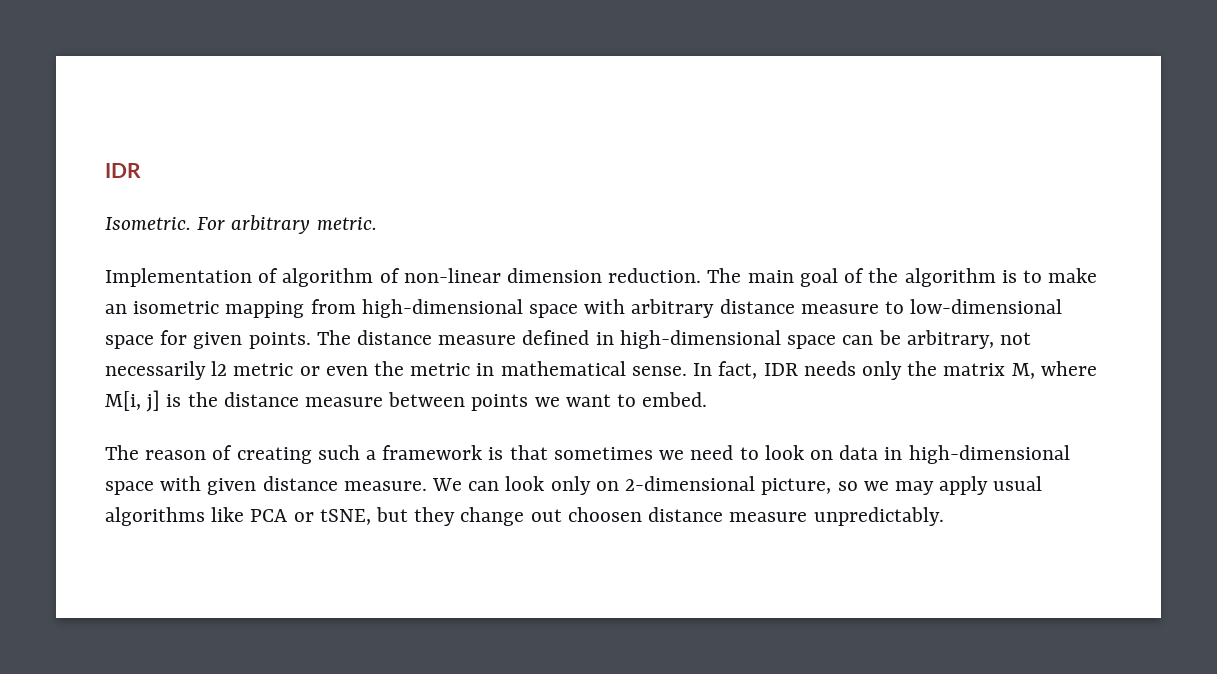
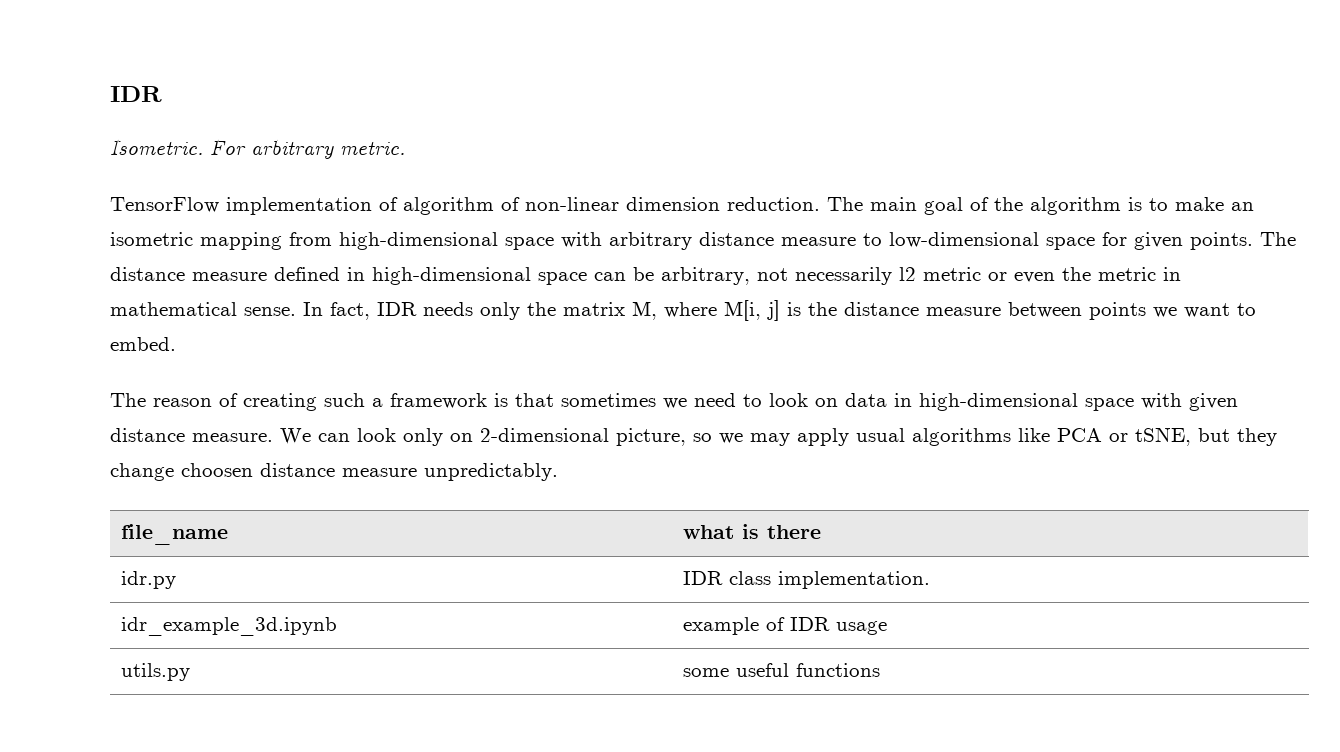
[105,268,252,287] Implementation -> [110,197,372,215] TensorFlow implementation
[530,509,562,522] out -> (174, 472) none
(944, 516) none -> [120,524,228,545] [682,524,821,539] [120,571,176,589] [682,571,930,589] [120,617,337,636] [682,617,887,635] [120,663,190,681] [682,663,880,677] // file_name | what is there // idr.py | IDR class implementation. // idr_example_3d.ipynb | example of IDR usage // utils.py | some useful functions

